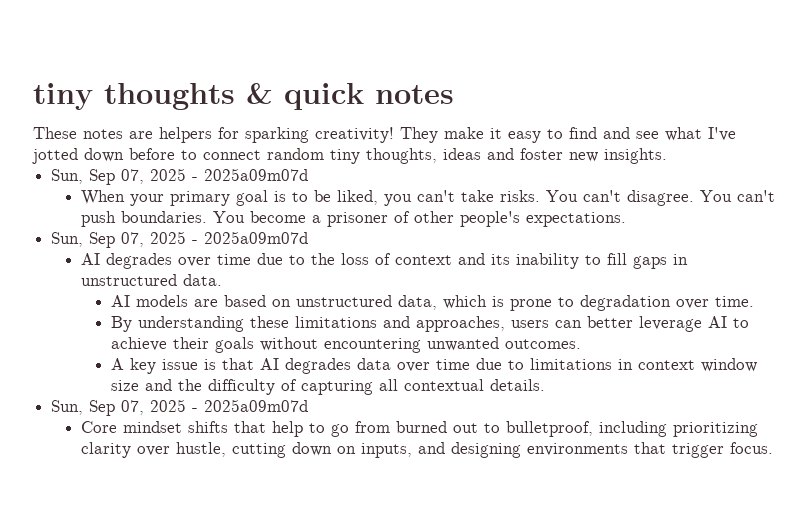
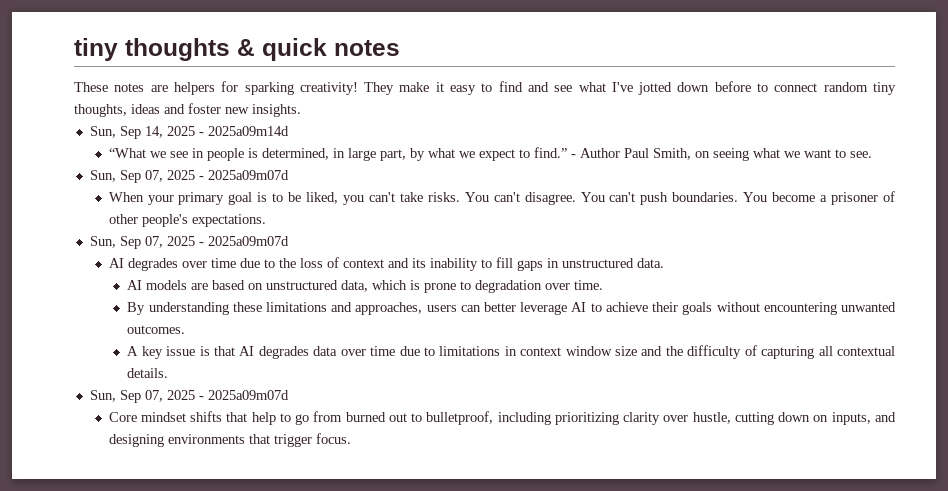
(667, 156) none -> [89,126,289,139] [108,147,872,161] // Sun, Sep 14, 2025 - 2025a09m14d // “What we see in people is determined, in large part, by what we expect to find.” - Author Paul Smith, on seeing what we want to see.

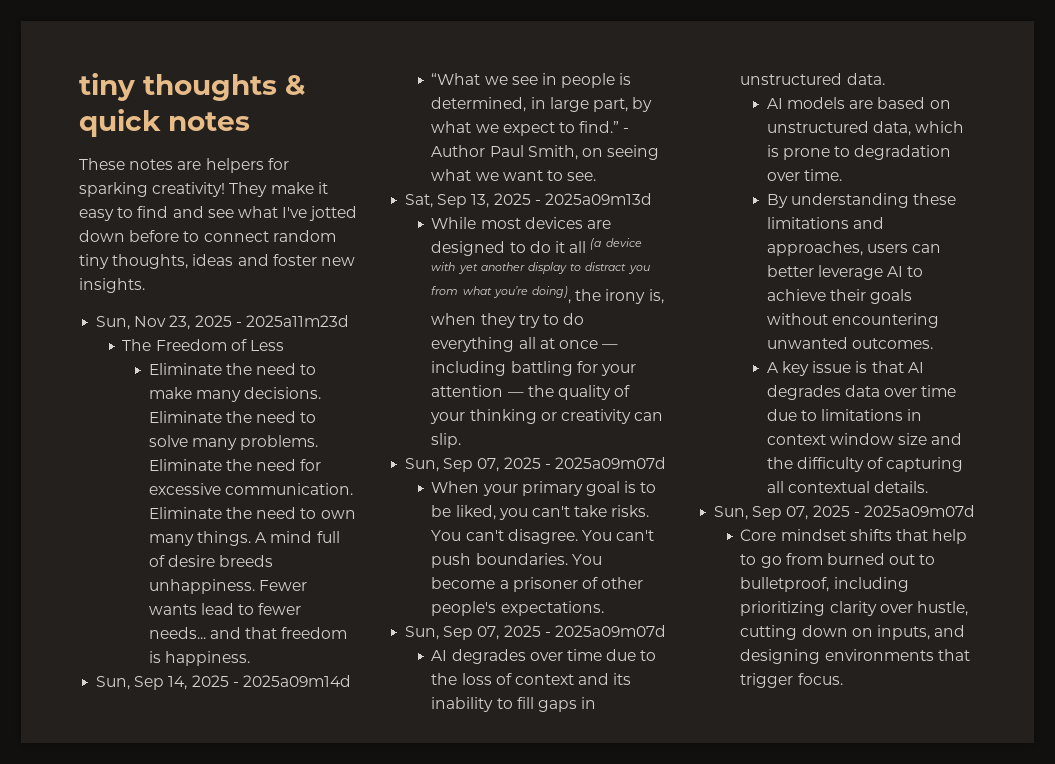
(301, 110) none -> [96,315,349,330] [122,339,285,351] [148,363,317,375] [148,387,322,402] [148,411,317,423] [148,435,319,450] [148,459,322,471] [148,483,354,495] [148,507,356,519] [148,531,340,546] [148,555,274,567] [148,579,308,594] [148,603,302,615] [148,627,348,639] [148,651,251,666] // Sun, Nov 23, 2025 - 2025a11m23d // The Freedom of Less // Eliminate the need to make many decisions. Eliminate the need to solve many problems. Eliminate the need for excessive communication. Eliminate the need to own many things. A mind full of desire breeds unhappiness. Fewer wants lead to fewer needs... and that freedom is happiness.
(872, 154) none -> [405,193,652,208] [431,217,612,229] [431,238,642,256] [431,262,650,274] [431,286,664,304] [431,313,585,328] [431,337,619,352] [431,361,637,376] [431,385,631,400] [430,409,664,424] [431,433,462,448] // Sat, Sep 13, 2025 - 2025a09m13d // While most devices are designed to do it all (a device with yet another display to distract you from what you’re doing), the irony is, when they try to do everything all at once — including battling for your attention — the quality of your thinking or creativity can slip.

